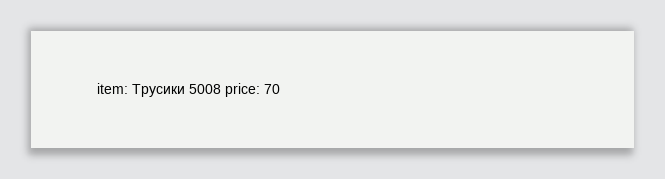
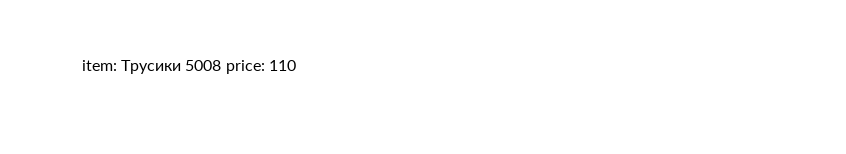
[264,84,280,94] 70 -> [268,60,296,71] 110

